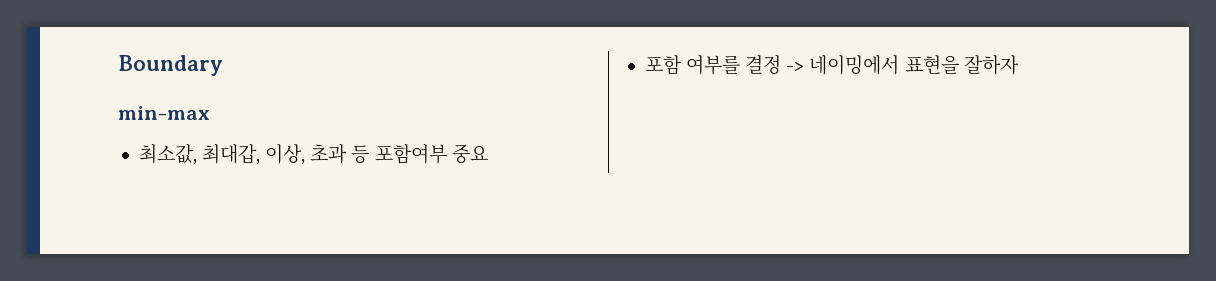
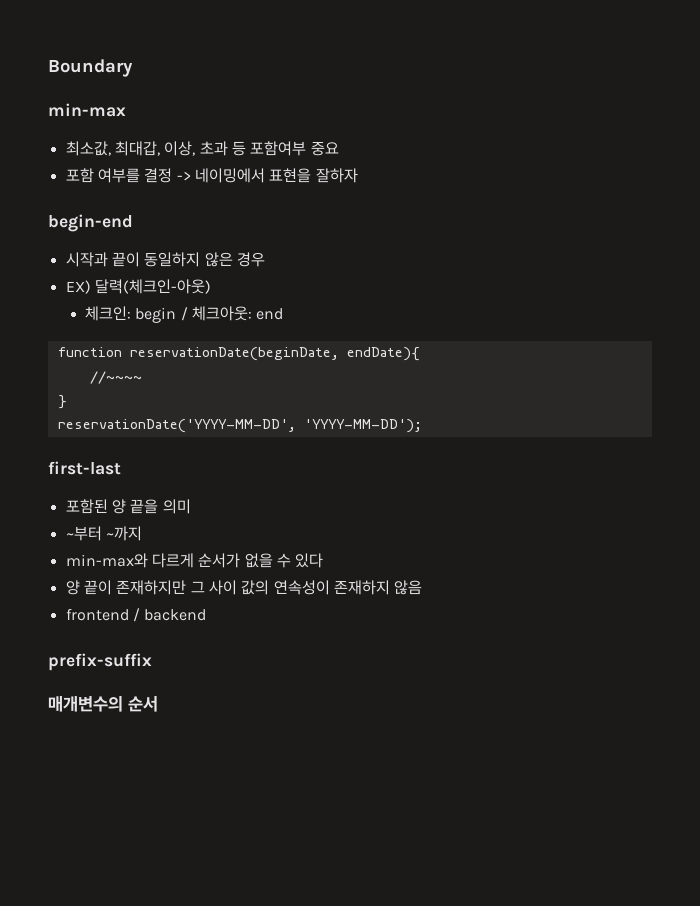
(1019, 65) none -> [48,214,133,232] [65,252,265,267] [65,279,211,294] [84,306,284,323] [57,347,420,361] [89,371,142,384] [57,395,67,409] [57,419,422,433] [48,461,121,475] [65,499,191,514] [65,526,142,541] [65,553,324,568] [65,580,423,595] [65,608,207,622] [48,653,152,671] [48,696,158,712] // begin-end // 시작과 끝이 동일하지 않은 경우 // EX) 달력(체크인-아웃) // 체크인: begin / 체크아웃: end // function reservationDate(beginDate, endDate){ // //~~~~ // } // reservationDate('YYYY-MM-DD', 'YYYY-MM-DD'); // first-last // 포함된 양 끝을 의미 // ~부터 ~까지 // min-max와 다르게 순서가 없을 수 있다 // 양 끝이 존재하지만 그 사이 값의 연속성이 존재하지 않음 // frontend / backend // prefix-suffix // 매개변수의 순서

